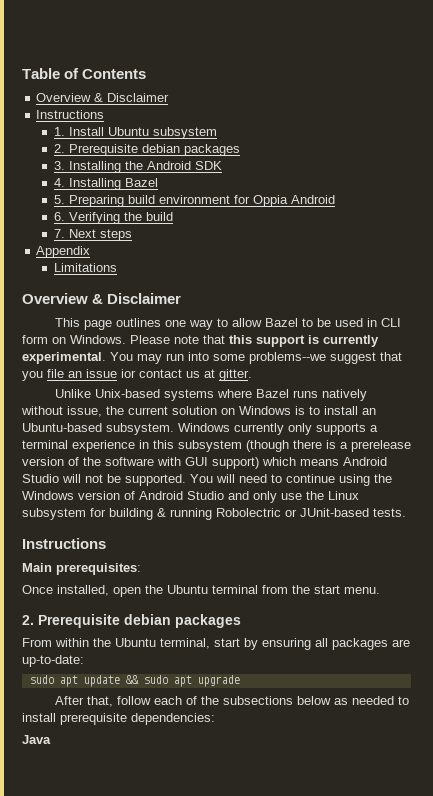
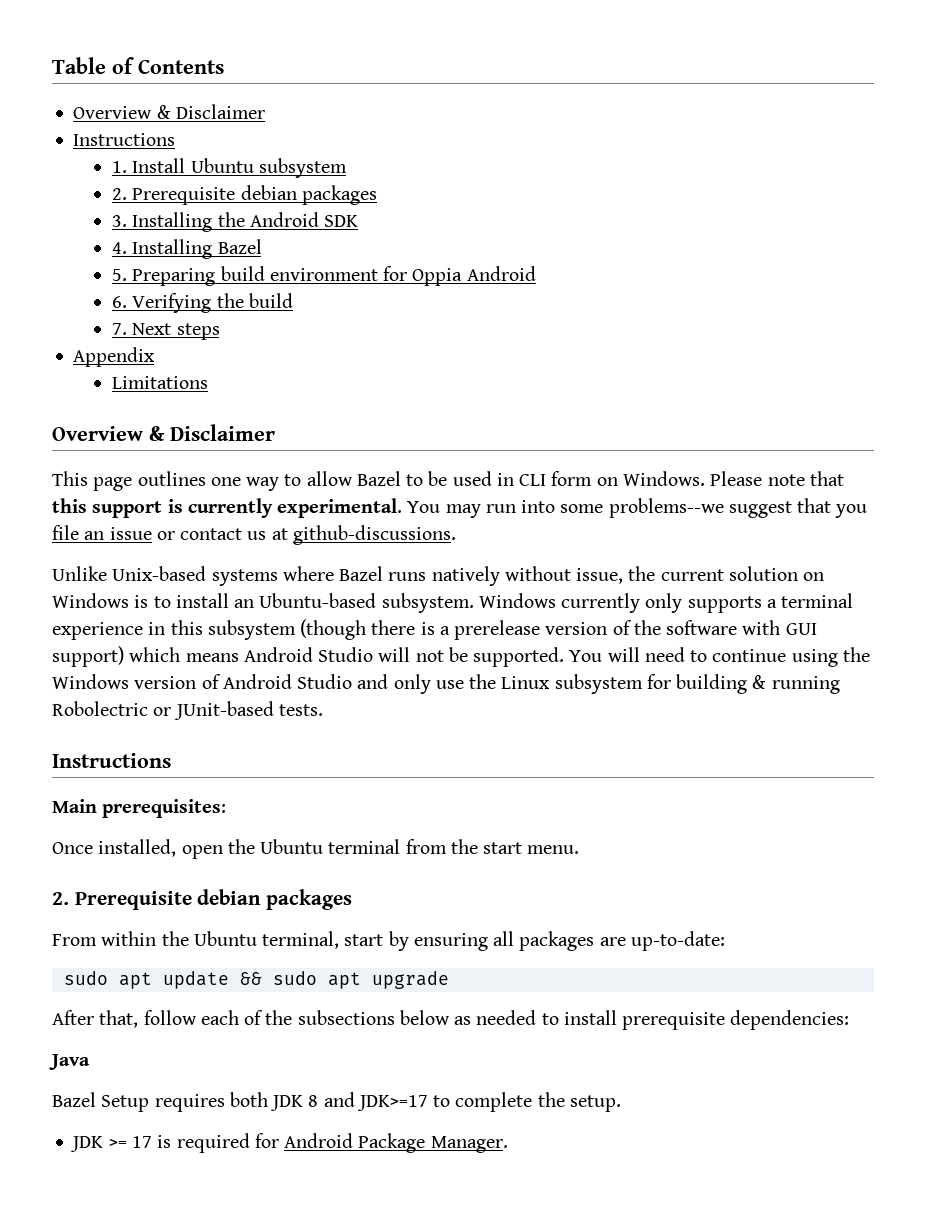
[121,369,136,378] ior -> [156,531,175,540] or
[219,369,252,381] gitter. -> [292,525,456,545] github-discussions.
(51, 739) none -> [52,1092,621,1112] [70,1133,508,1153] // Bazel Setup requires both JDK 8 and JDK>=17 to complete the setup. // JDK >= 17 is required for Android Package Manager.

